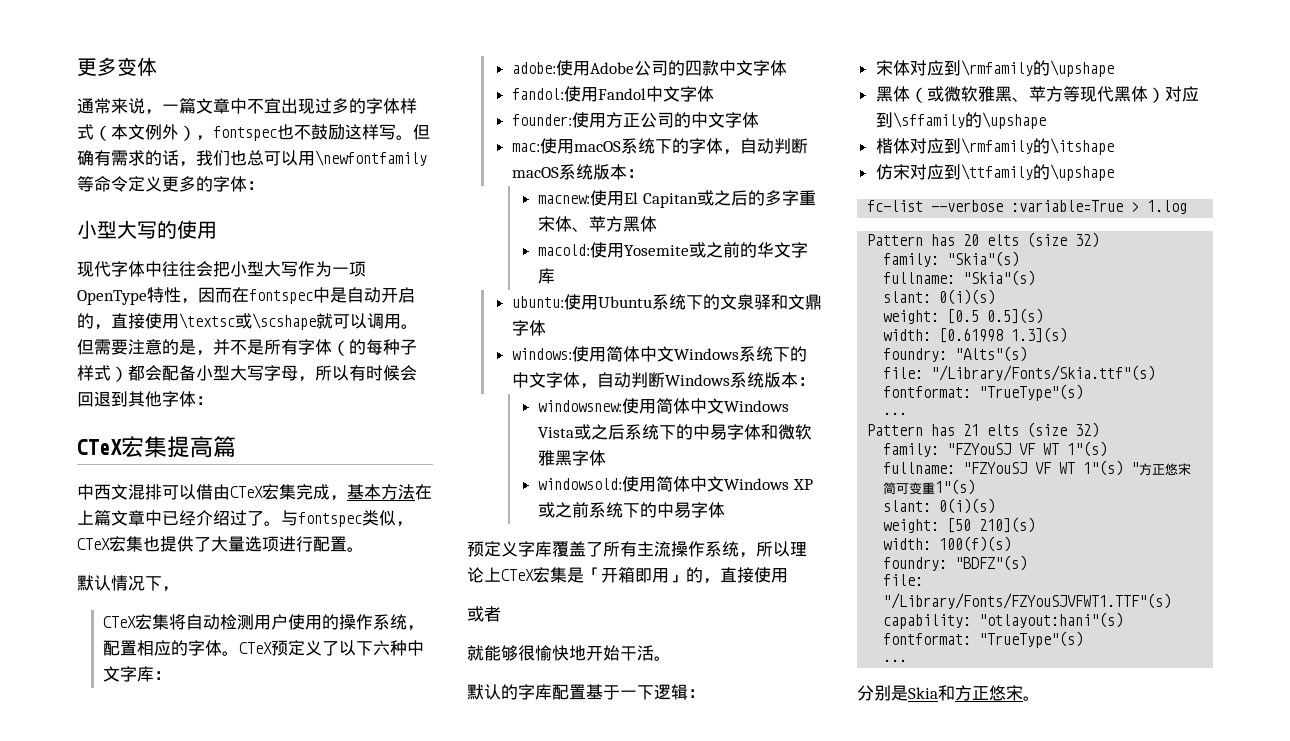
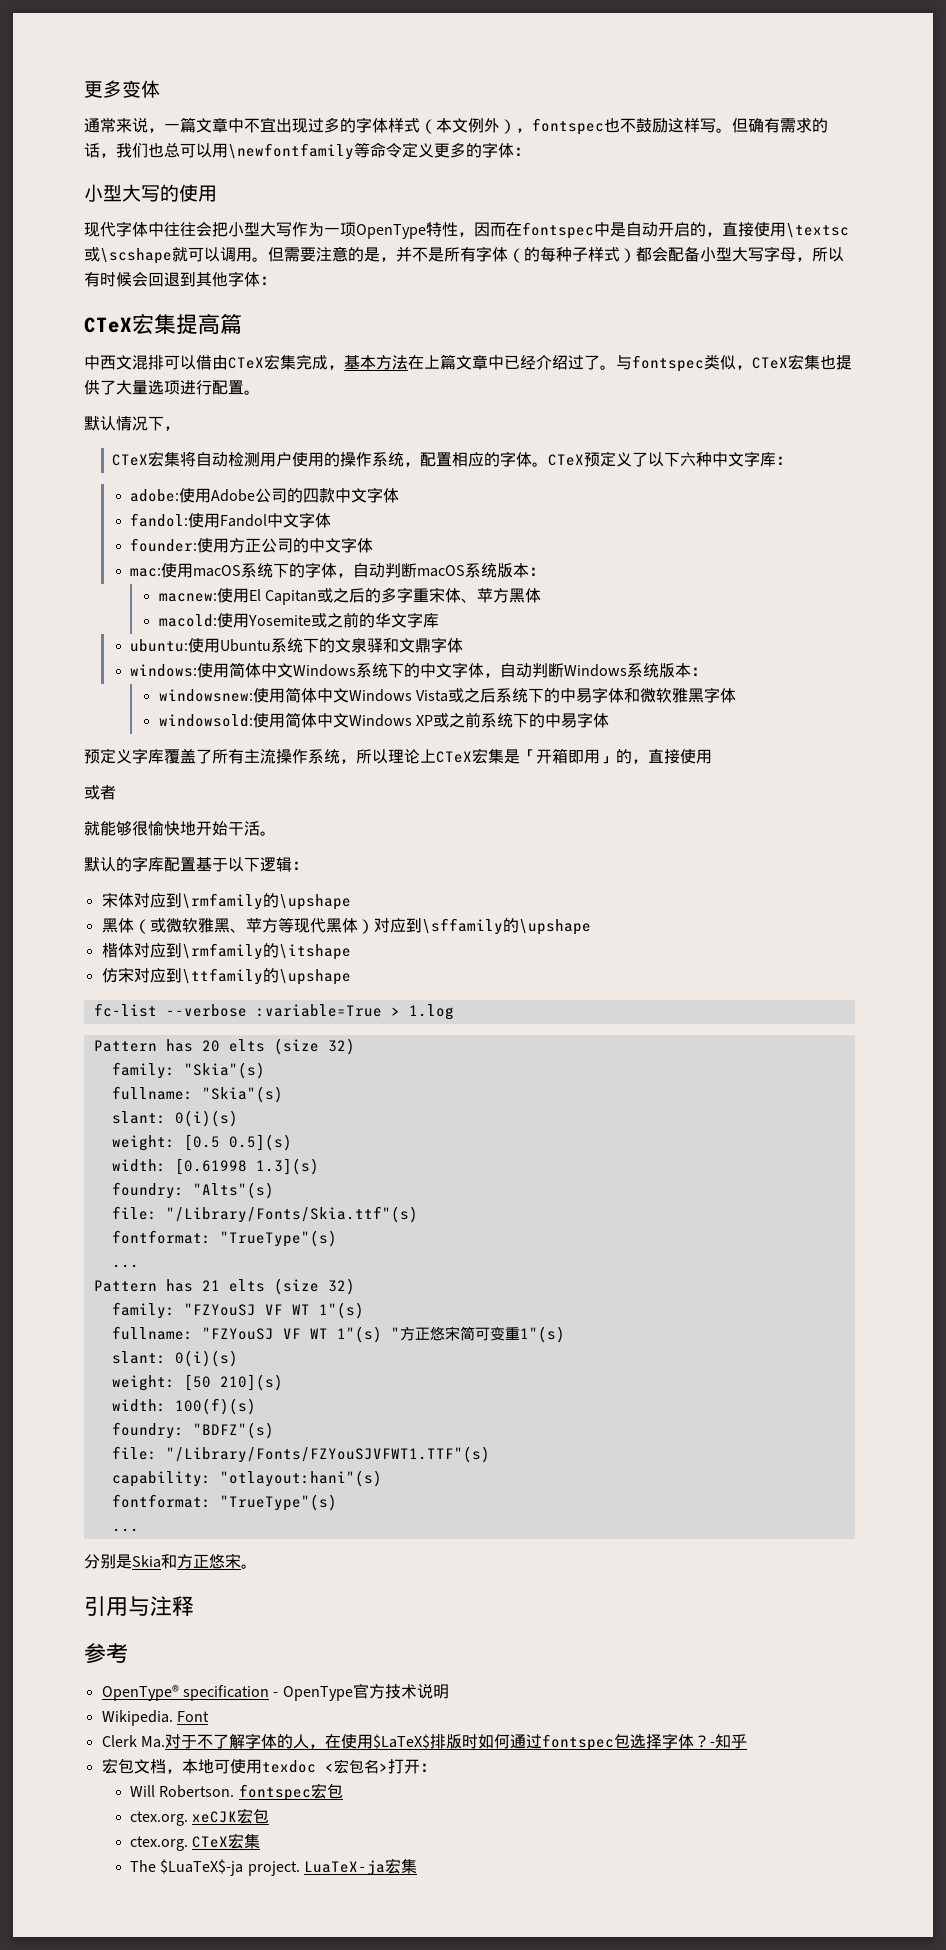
[620,690,637,698] 一 -> [228,857,244,872] 以
(1040, 698) none -> [84,1596,194,1616] [84,1643,128,1664] [101,1683,449,1701] [101,1710,209,1726] [101,1733,747,1751] [101,1758,436,1774] [130,1783,343,1801] [130,1808,270,1826] [130,1833,261,1851] [130,1858,418,1876] // 引用与注释 // 参考 // OpenType® specification - OpenType官方技术说明 // Wikipedia. Font // Clerk Ma.对于不了解字体的人，在使用$LaTeX$排版时如何通过fontspec包选择字体？-知乎 // 宏包文档，本地可使用texdoc <宏包名>打开： // Will Robertson. fontspec宏包 // ctex.org. xeCJK宏包 // ctex.org. CTeX宏集 // The $LuaTeX$-ja project. LuaTeX-ja宏集

